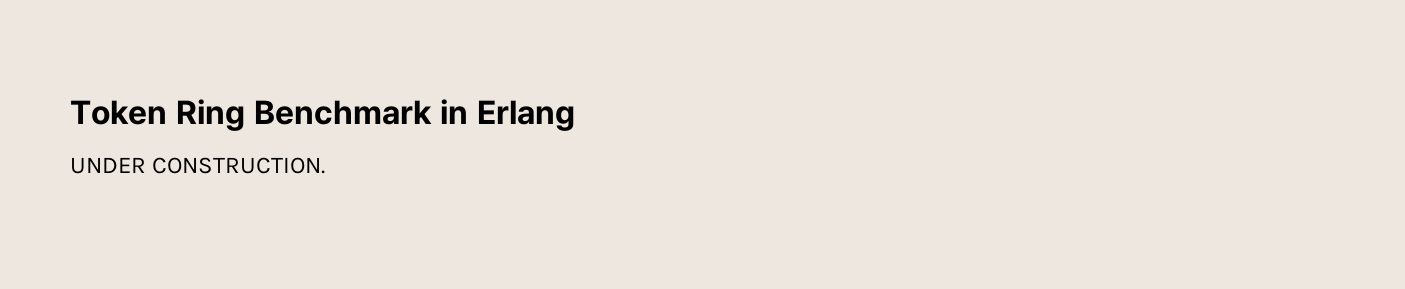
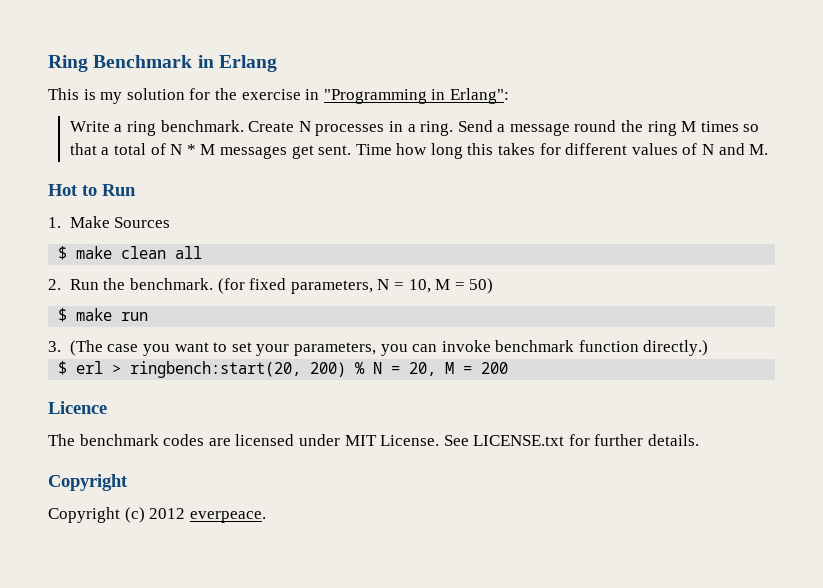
[70,100,167,125] Token -> (48, 63) none
[70,157,326,174] UNDER CONSTRUCTION. -> [48,88,509,104] [69,120,760,136] [69,143,769,159] [48,184,136,196] [48,216,171,228] [58,246,203,260] [48,278,494,294] [58,308,149,322] [48,340,709,356] [58,361,509,378] [48,401,107,414] [48,434,700,446] [48,474,128,491] [48,507,266,523] This is my solution for the exercise in "Programming in Erlang": // Write a ring benchmark. Create N processes in a ring. Send a message round the ring M times so that a total of N * M messages get sent. Time how long this takes for different values of N and M. // Hot to Run // 1. Make Sources // $ make clean all // 2. Run the benchmark. (for fixed parameters, N = 10, M = 50) // $ make run // 3. (The case you want to set your parameters, you can invoke benchmark function directly.) // $ erl > ringbench:start(20, 200) % N = 20, M = 200 // Licence // The benchmark codes are licensed under MIT License. See LICENSE.txt for further details. // Copyright // Copyright (c) 2012 everpeace.

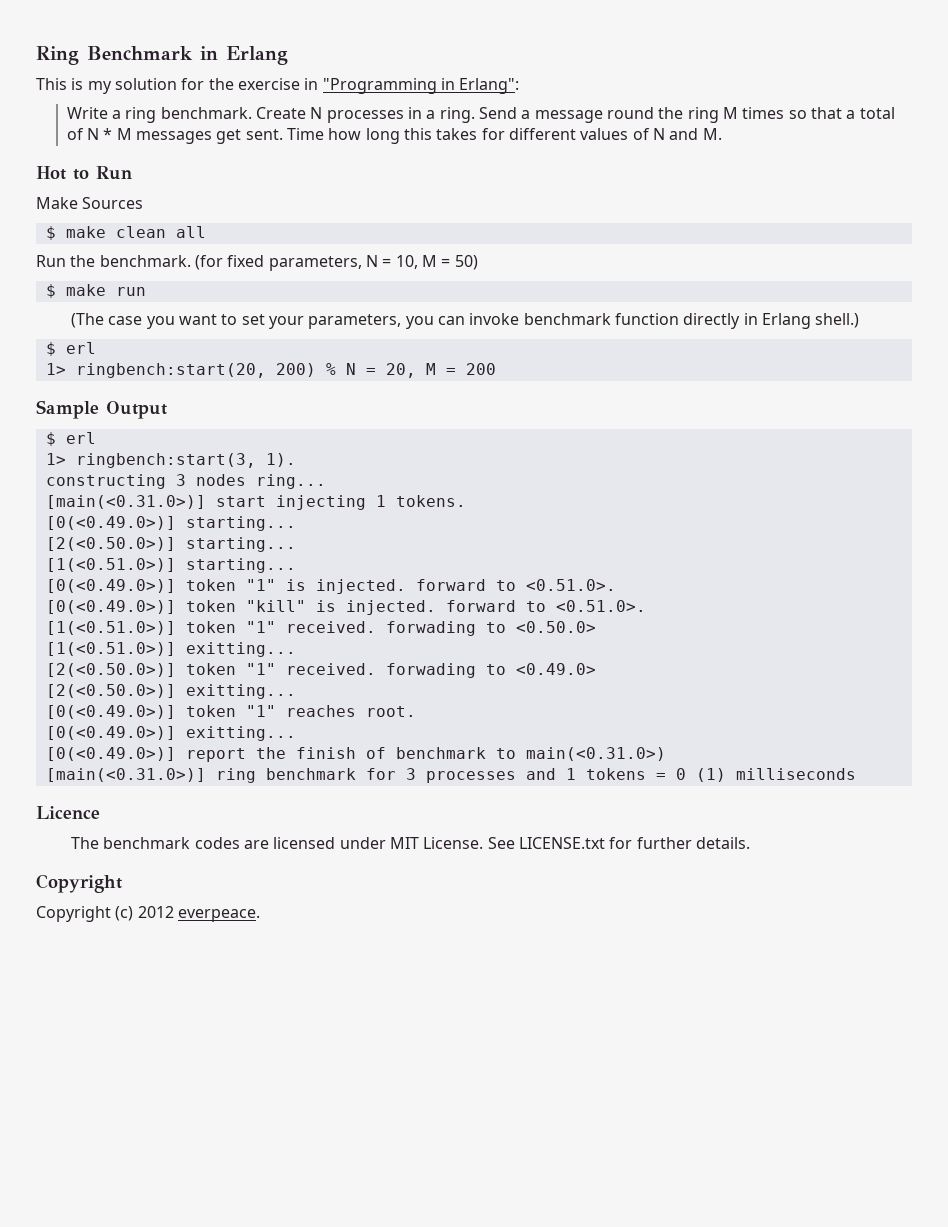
[48,217,61,228] 1. -> (132, 173) none
[48,279,61,290] 2. -> (206, 232) none
[48,341,61,352] 3. -> (146, 291) none
[643,340,709,356] [58,361,122,375] directly.) // $ erl > -> [683,313,860,329] [45,342,96,356] [45,363,66,375] directly in Erlang shell.) // $ erl // 1>
(509, 368) none -> [36,400,167,419] [45,432,96,446] [45,453,296,468] [45,474,326,489] [45,495,466,510] [45,516,296,531] [45,537,296,552] [45,558,296,573] [45,579,616,594] [45,600,646,615] [45,621,596,636] [45,642,296,657] [45,663,596,678] [45,684,296,699] [45,705,416,719] [45,726,296,741] [45,747,666,762] [45,768,856,783] // Sample Output // $ erl // 1> ringbench:start(3, 1). // constructing 3 nodes ring... // [main(<0.31.0>)] start injecting 1 tokens. // [0(<0.49.0>)] starting... // [2(<0.50.0>)] starting... // [1(<0.51.0>)] starting... // [0(<0.49.0>)] token "1" is injected. forward to <0.51.0>. // [0(<0.49.0>)] token "kill" is injected. forward to <0.51.0>. // [1(<0.51.0>)] token "1" received. forwading to <0.50.0> // [1(<0.51.0>)] exitting... // [2(<0.50.0>)] token "1" received. forwading to <0.49.0> // [2(<0.50.0>)] exitting... // [0(<0.49.0>)] token "1" reaches root. // [0(<0.49.0>)] exitting... // [0(<0.49.0>)] report the finish of benchmark to main(<0.31.0>) // [main(<0.31.0>)] ring benchmark for 3 processes and 1 tokens = 0 (1) milliseconds

